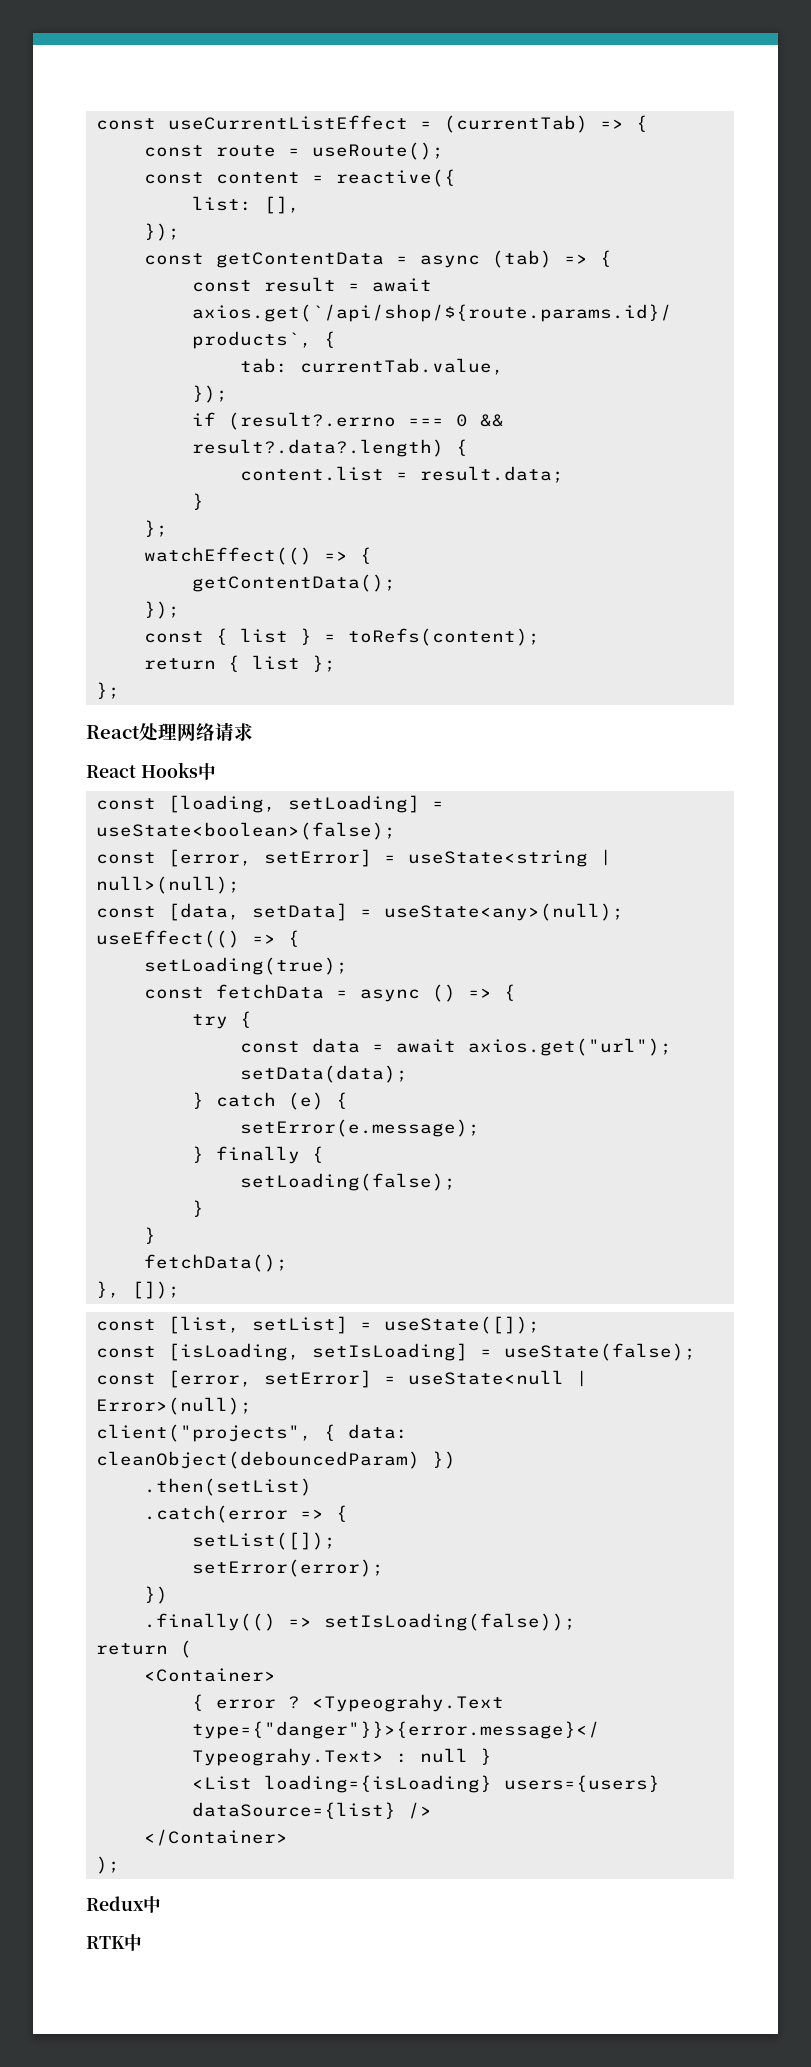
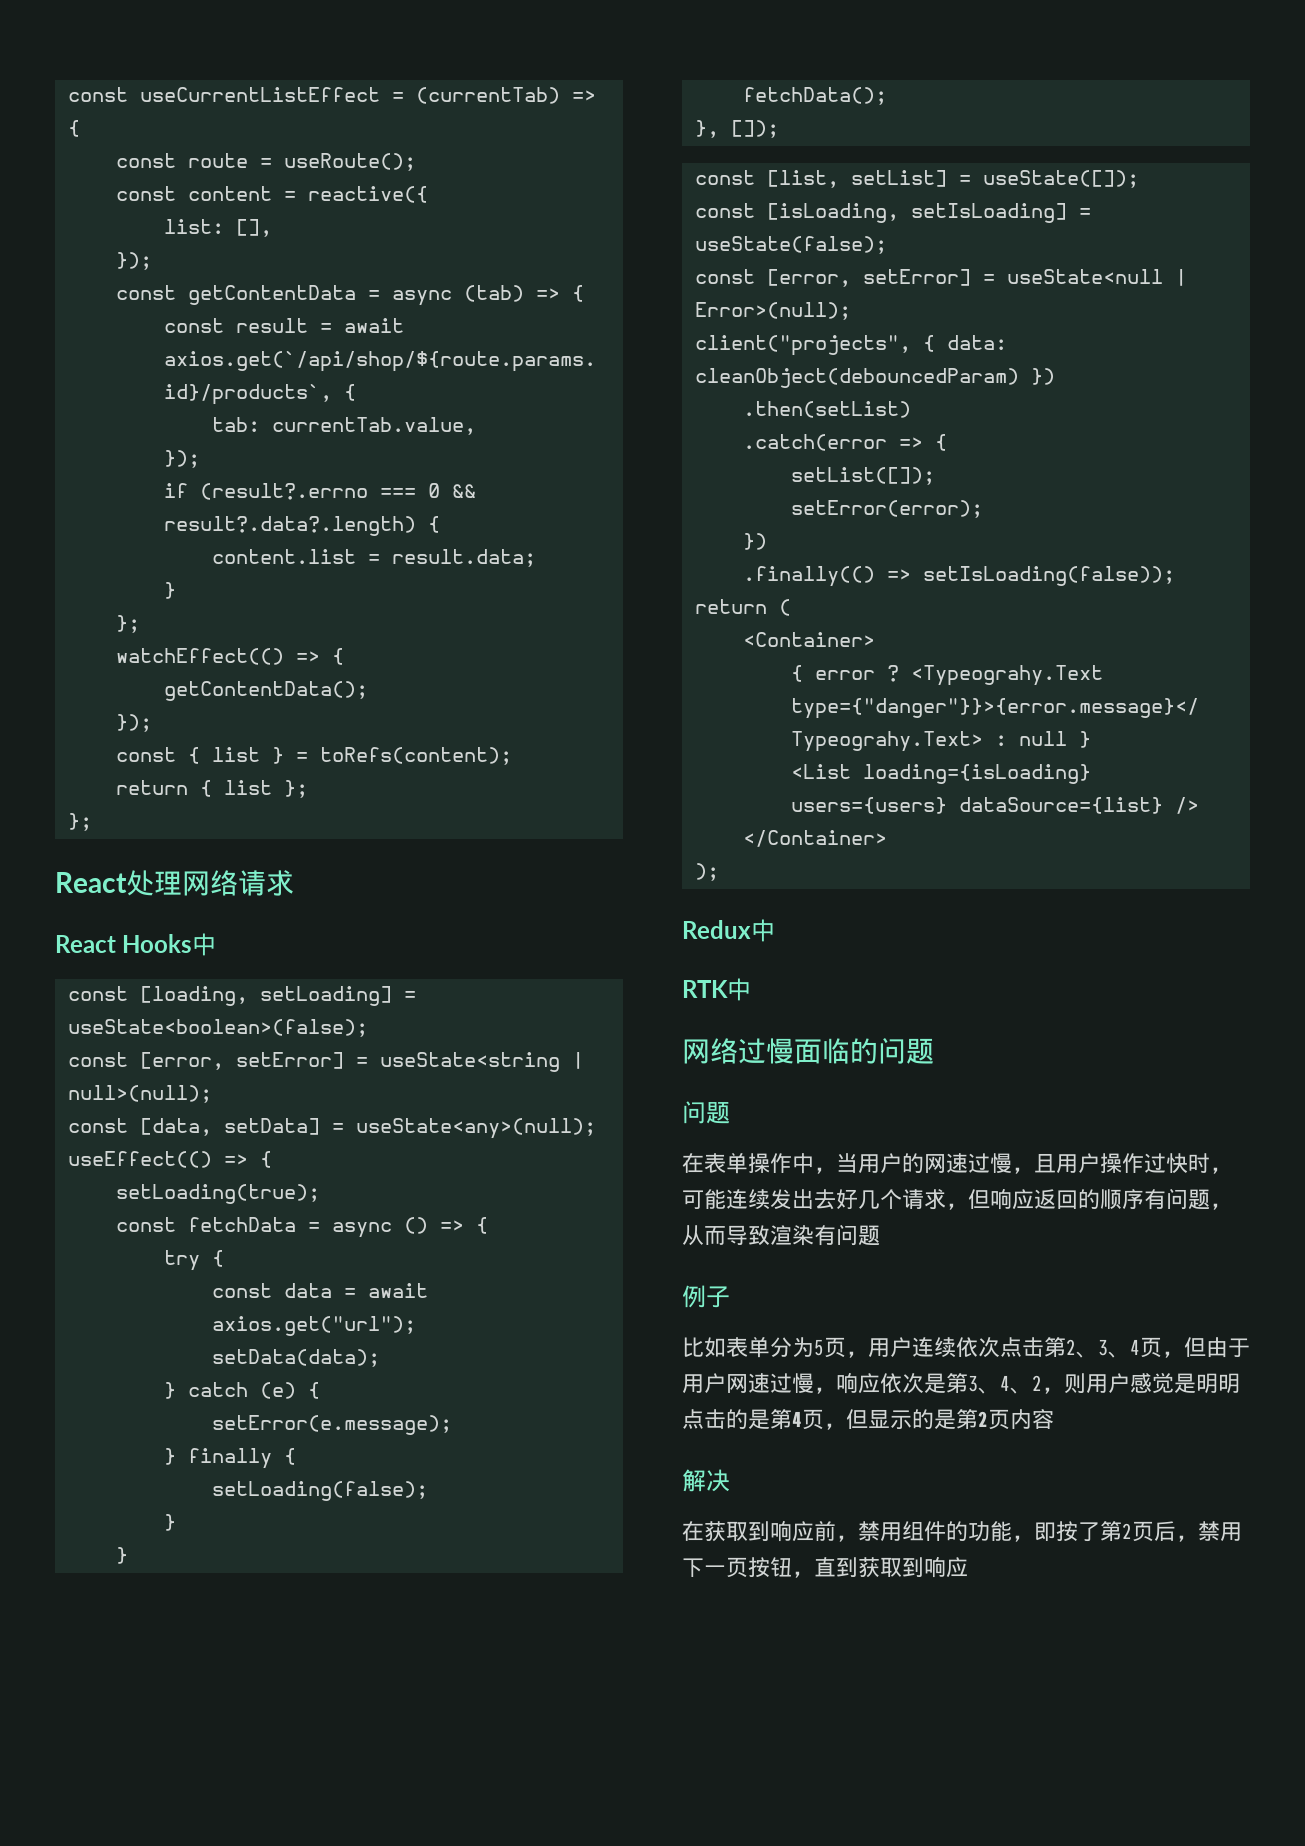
(142, 1942) none -> [682,1038,934,1064] [682,1101,730,1124] [682,1153,1232,1174] [682,1188,1232,1210] [682,1224,880,1246] [682,1285,730,1308] [682,1337,1250,1358] [682,1372,1240,1394] [682,1409,1054,1430] [682,1469,730,1492] [682,1520,1242,1542] [682,1556,968,1578] // 网络过慢面临的问题 // 问题 // 在表单操作中，当用户的网速过慢，且用户操作过快时，可能连续发出去好几个请求，但响应返回的顺序有问题，从而导致渲染有问题 // 例子 // 比如表单分为5页，用户连续依次点击第2、3、4页，但由于用户网速过慢，响应依次是第3、4、2，则用户感觉是明明点击的是第4页，但显示的是第2页内容 // 解决 // 在获取到响应前，禁用组件的功能，即按了第2页后，禁用下一页按钮，直到获取到响应

